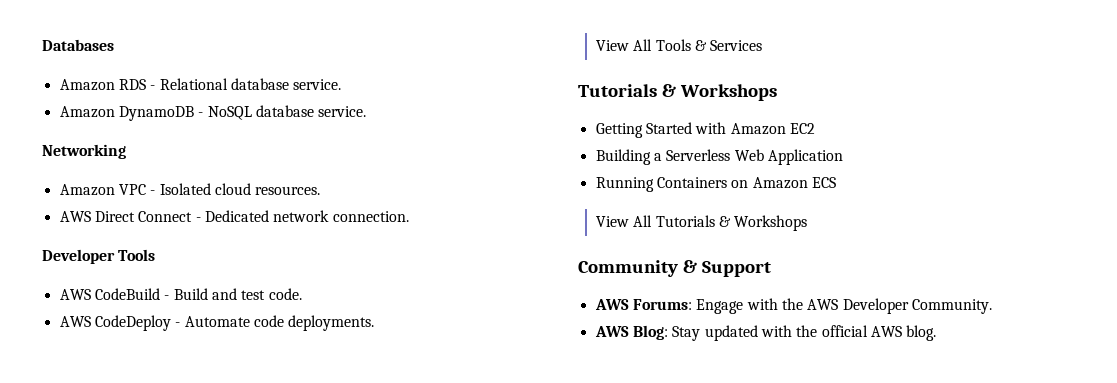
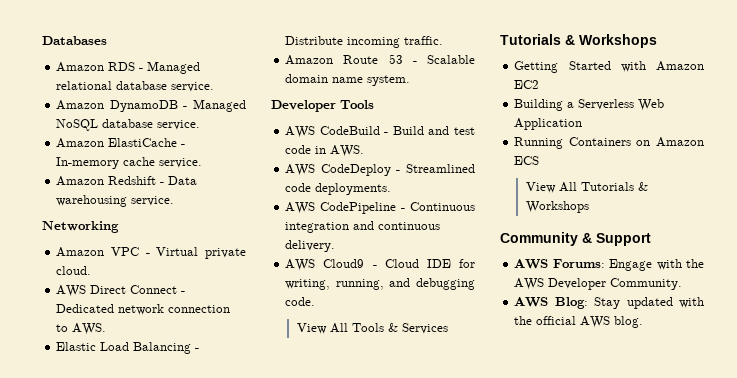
[159,78,228,90] Relational -> [147,61,201,74] [56,81,113,90] Managed relational
(204, 114) none -> [193,99,246,112] Managed
(367, 111) none -> [56,138,186,148] [56,157,203,169] [56,176,198,186] [56,195,175,207] // Amazon ElastiCache - In-memory cache service. // Amazon Redshift - Data warehousing service.
[159,183,321,195] Isolated cloud resources. -> [156,247,246,259] [56,266,92,275] Virtual private cloud.
[332,211,409,222] connection. -> [168,305,231,313] [56,323,107,335] [56,342,200,354] [285,36,444,48] [285,54,475,65] [285,74,411,86] connection to AWS. // Elastic Load Balancing - Distribute incoming traffic. // Amazon Route 53 - Scalable domain name system.
[268,288,302,300] code. -> [285,145,365,157] code in AWS.
[184,316,250,327] Automate -> [406,164,475,173] Streamlined
(375, 323) none -> [285,202,475,214] [285,221,441,233] [285,240,336,252] [285,259,475,271] [285,278,475,290] [285,297,316,306] // AWS CodePipeline - Continuous integration and continuous delivery. // AWS Cloud9 - Cloud IDE for writing, running, and debugging code.

